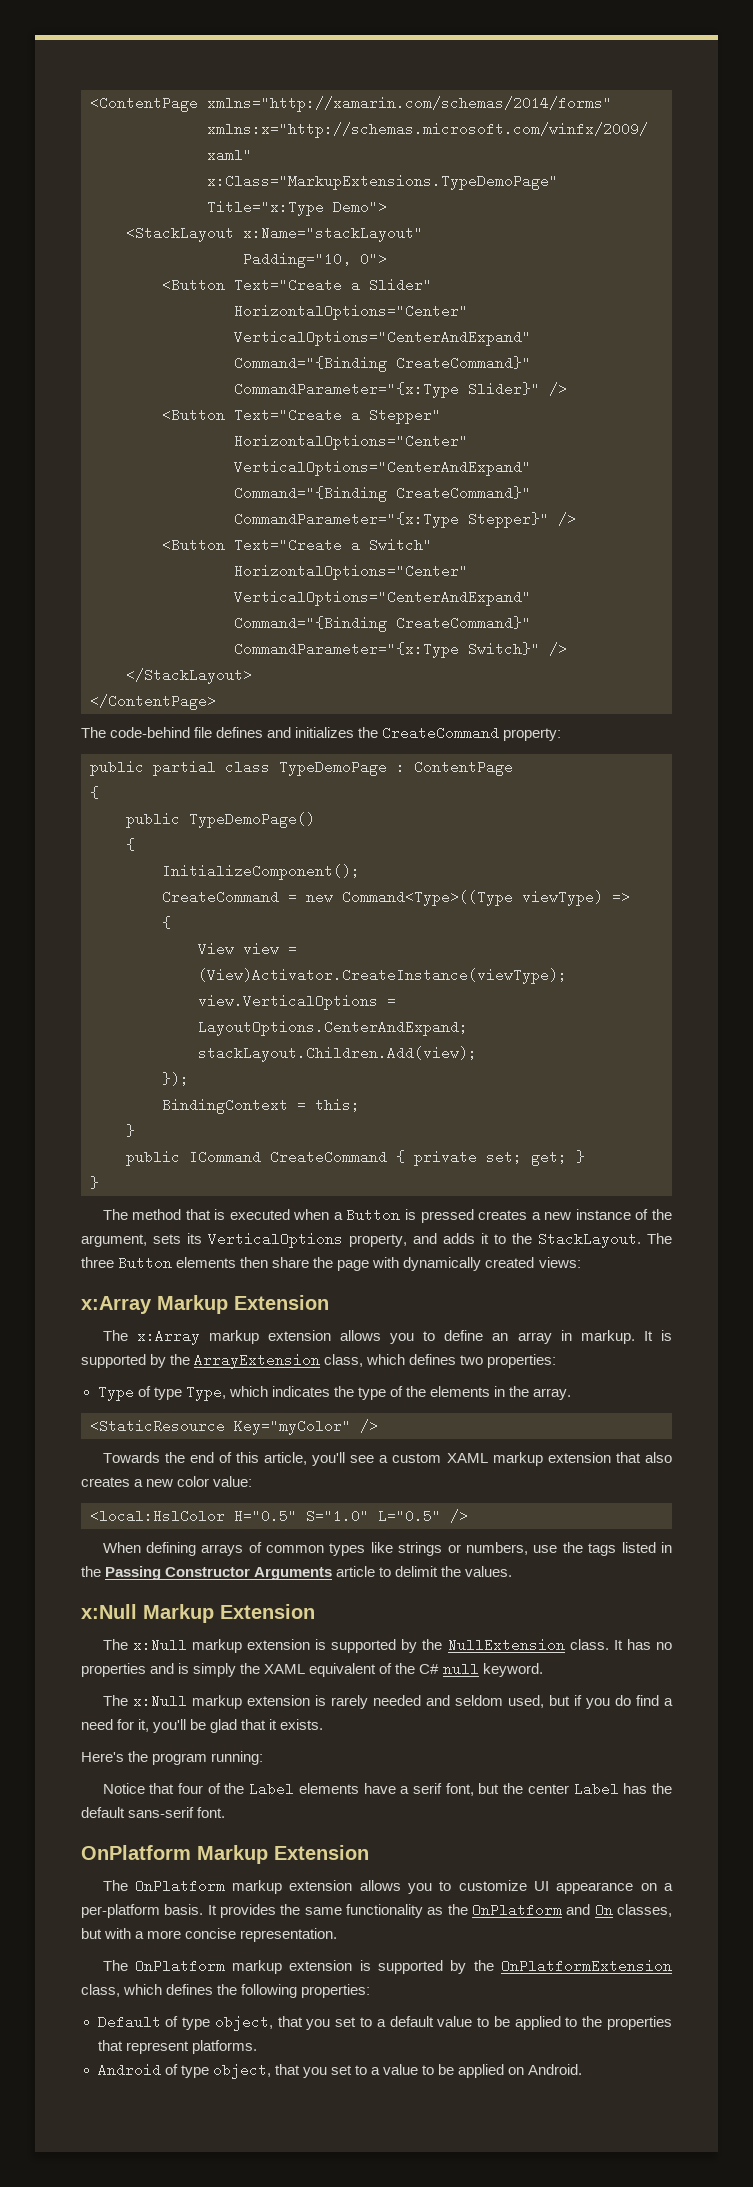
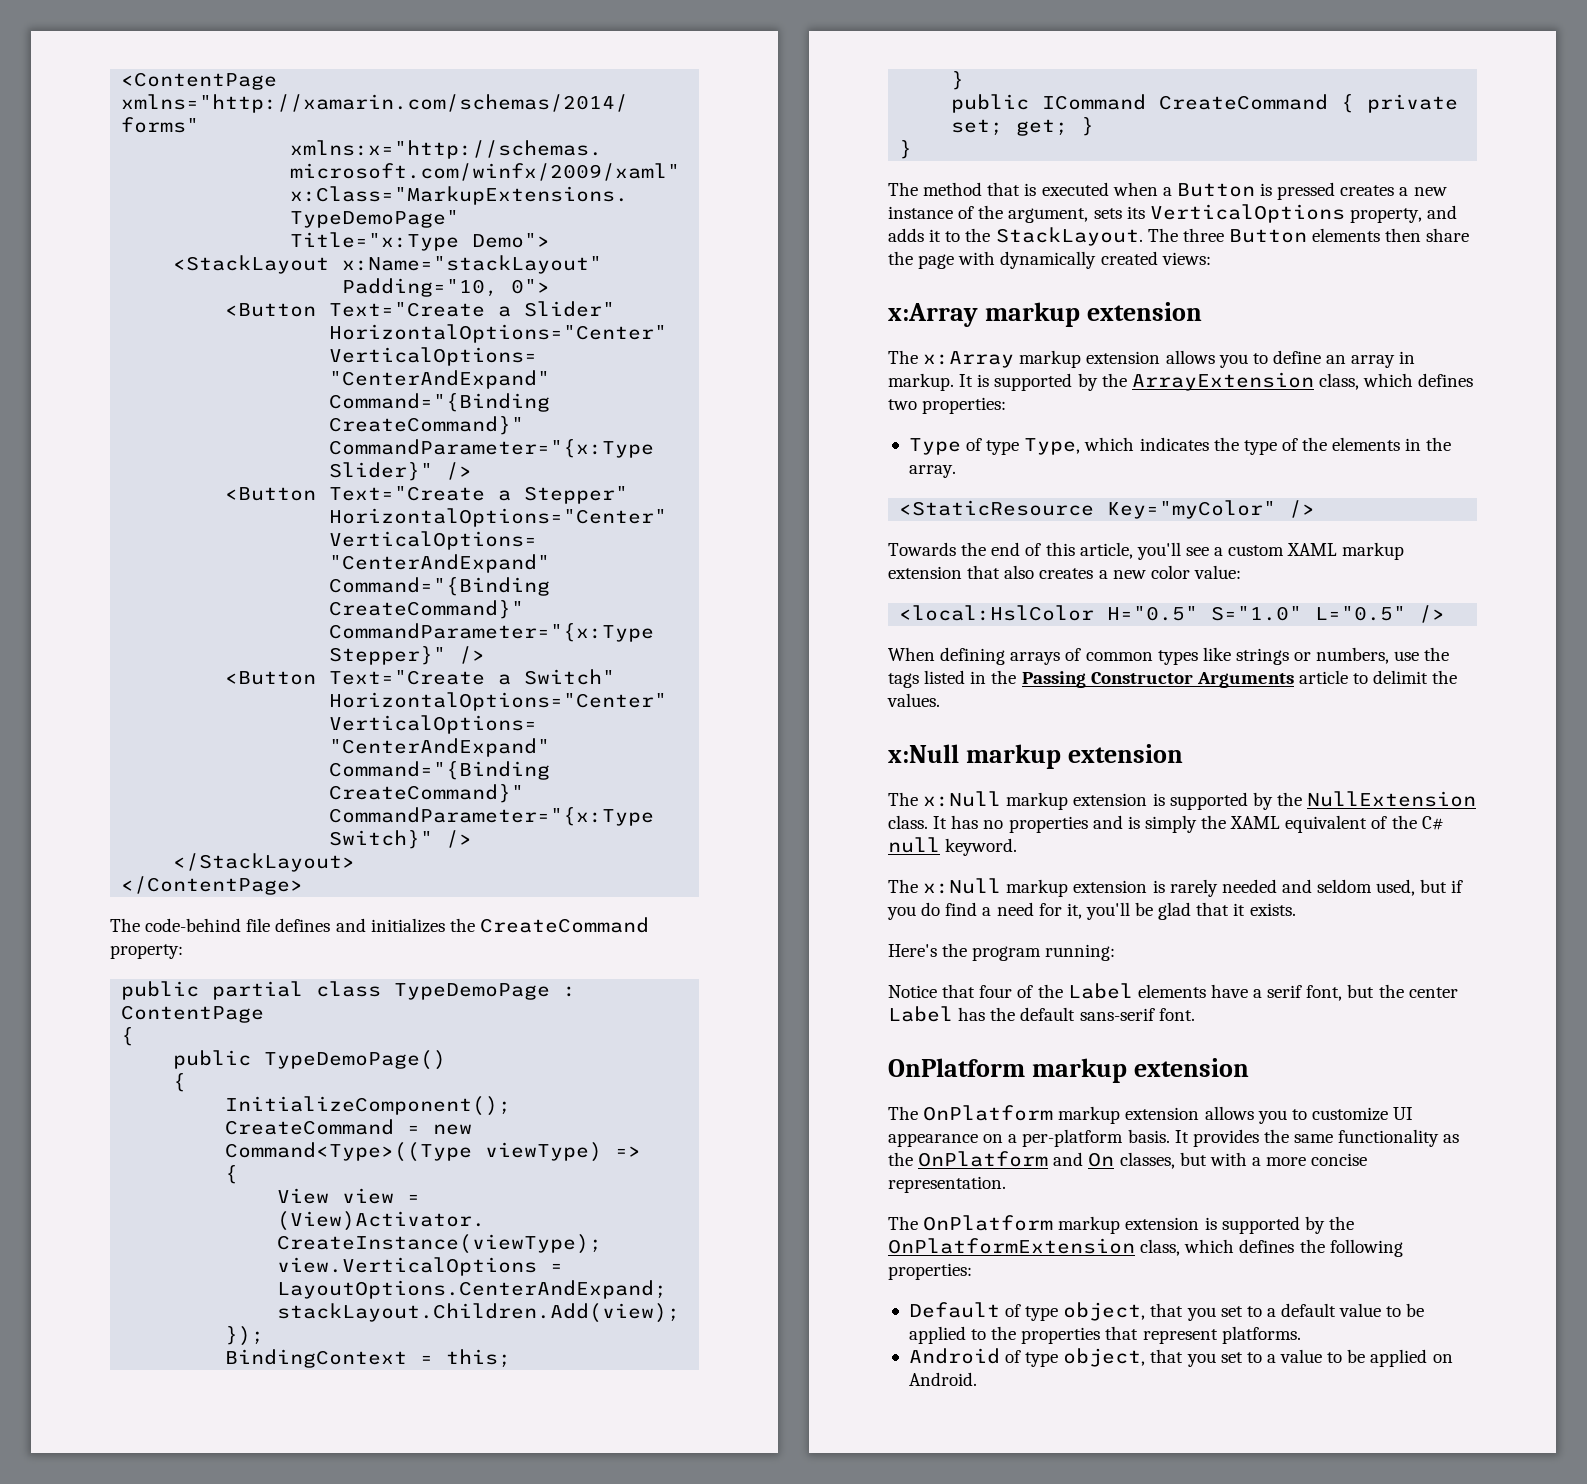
[157,1295,329,1314] Markup Extension -> [984,302,1202,327] markup extension
[143,1604,315,1623] Markup Extension -> [965,744,1183,769] markup extension
[197,1845,369,1864] Markup Extension -> [1031,1058,1249,1083] markup extension

